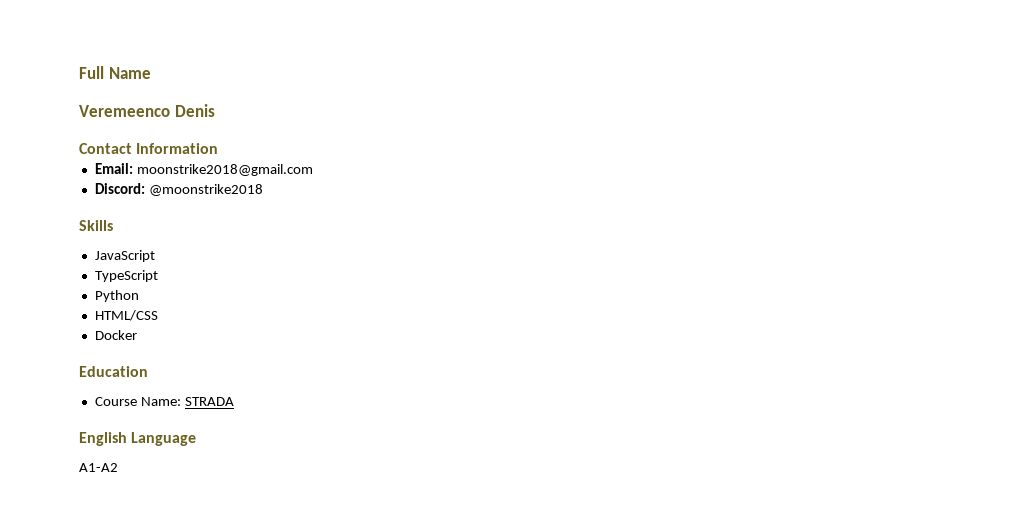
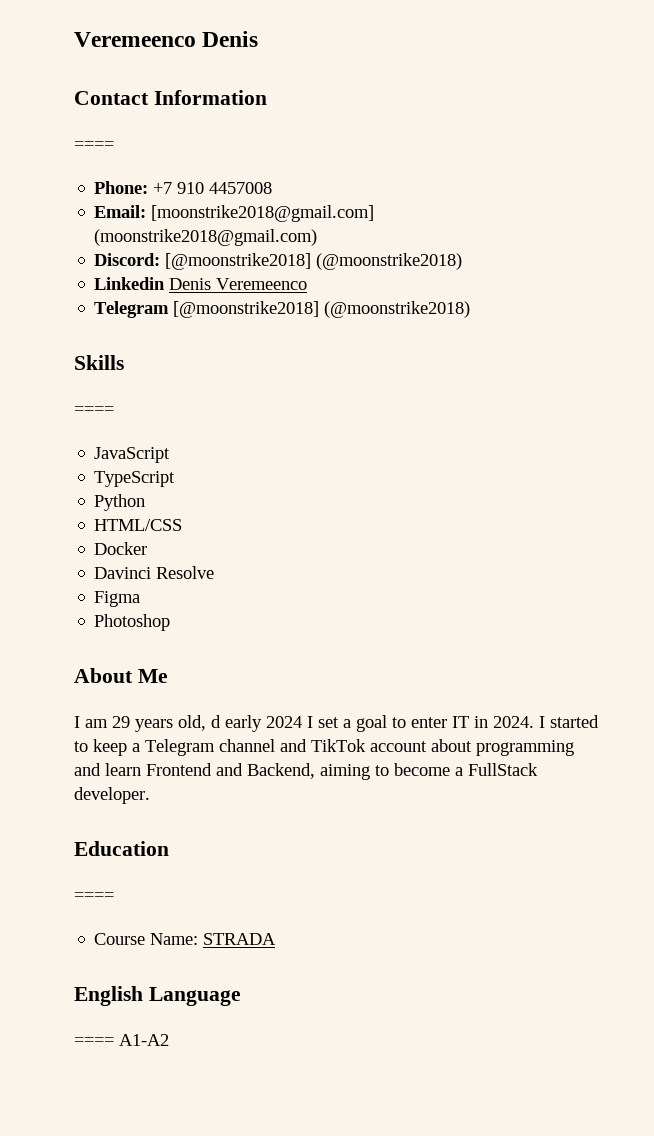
[79,66,151,79] Full Name // -> (74, 39) none
(219, 148) none -> [74,141,114,150] [94,181,273,194] // ==== // Phone: +7 910 4457008
[136,164,313,176] moonstrike2018@gmail.com -> [151,205,375,222] [94,229,318,246] [moonstrike2018@gmail.com] (moonstrike2018@gmail.com)
[148,184,263,196] @moonstrike2018 -> [165,253,463,270] [94,277,308,290] [94,301,471,318] [@moonstrike2018] (@moonstrike2018) // Linkedin Denis Veremeenco // Telegram [@moonstrike2018] (@moonstrike2018)
(113, 225) none -> [74,406,114,415] // ====
(137, 335) none -> [94,566,215,579] [94,591,141,607] [94,614,171,631] [74,668,168,683] [74,715,599,732] [74,739,574,756] [74,763,538,780] [74,787,150,804] // Davinci Resolve // Figma // Photoshop // About Me // I am 29 years old, d early 2024 I set a goal to enter IT in 2024. I started to keep a Telegram channel and TikTok account about programming and learn Frontend and Backend, aiming to become a FullStack developer.
(148, 371) none -> [74,892,114,901] // ====
(197, 439) none -> [74,1037,114,1046] ====

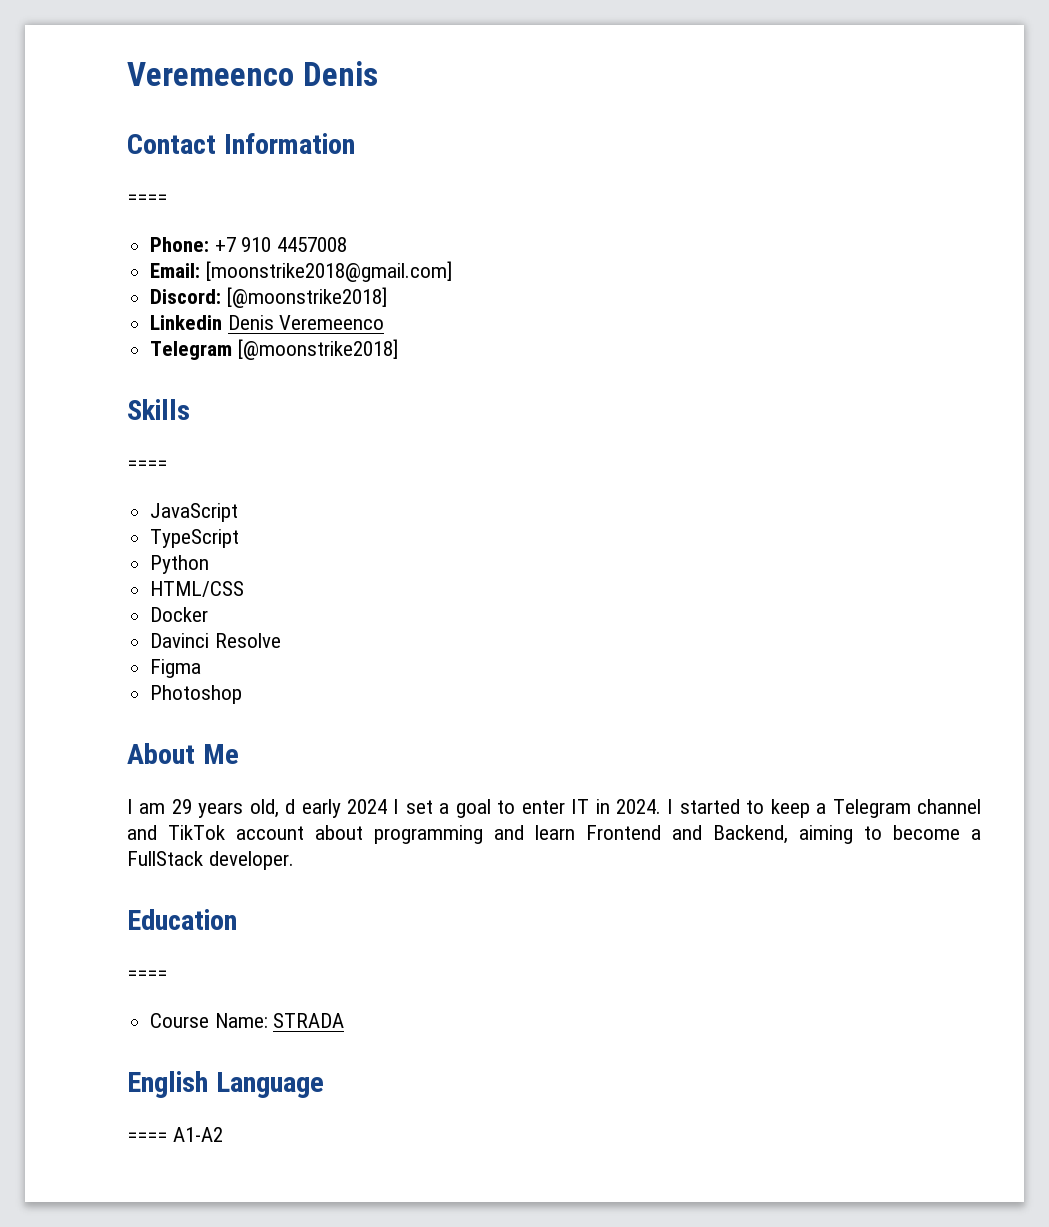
[94,229,318,246] (moonstrike2018@gmail.com) -> (452, 271) none
[316,253,463,270] (@moonstrike2018) -> (387, 297) none
[324,301,471,318] (@moonstrike2018) -> (398, 349) none

